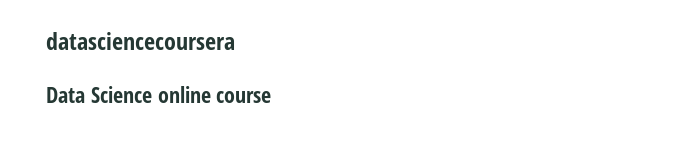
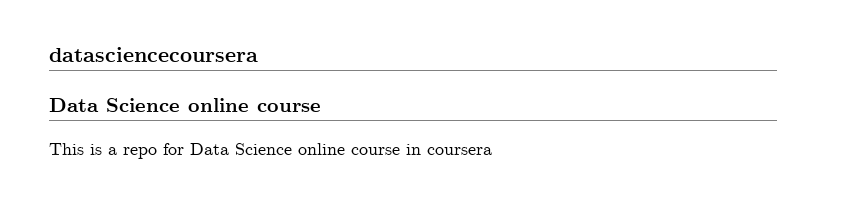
(272, 97) none -> [49,143,492,159] // This is a repo for Data Science online course in coursera

